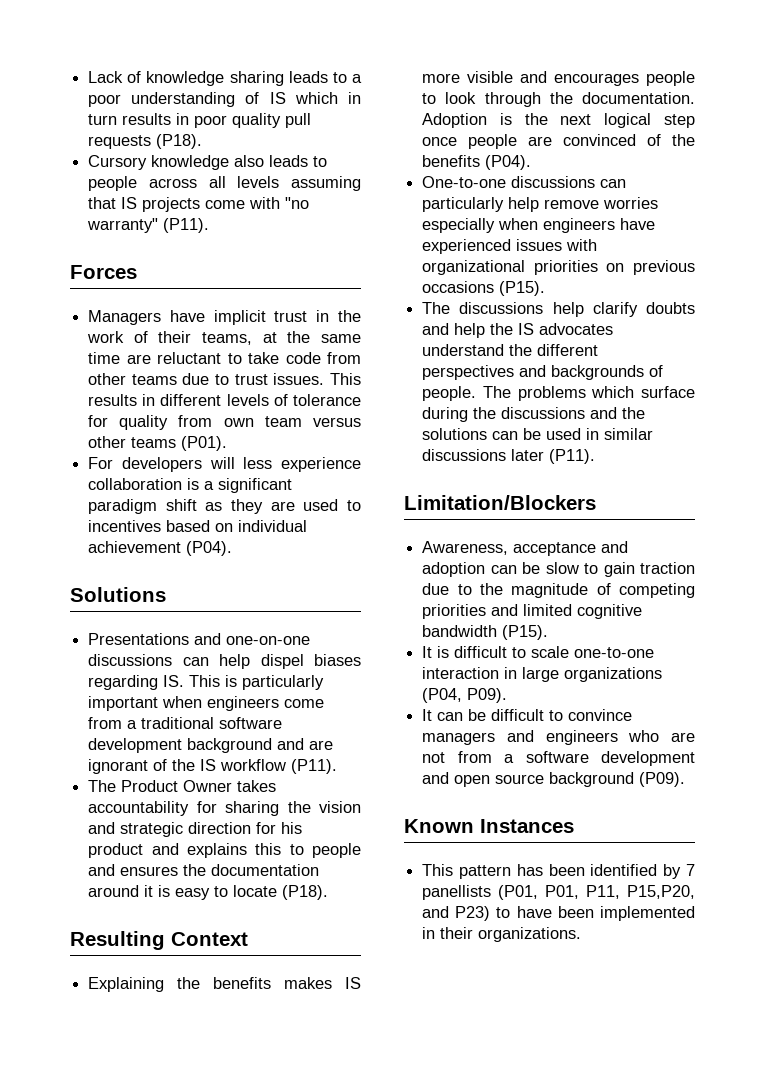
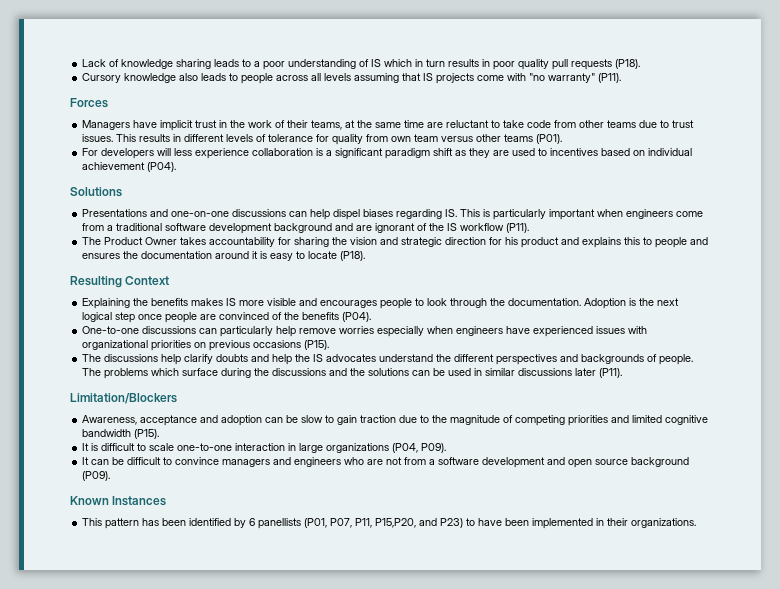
[686,864,695,876] 7 -> [249,518,256,526] 6
[545,885,580,899] P01, -> [330,518,353,528] P07,

